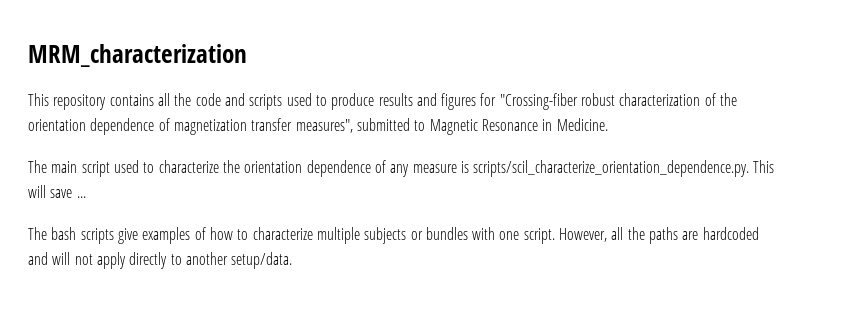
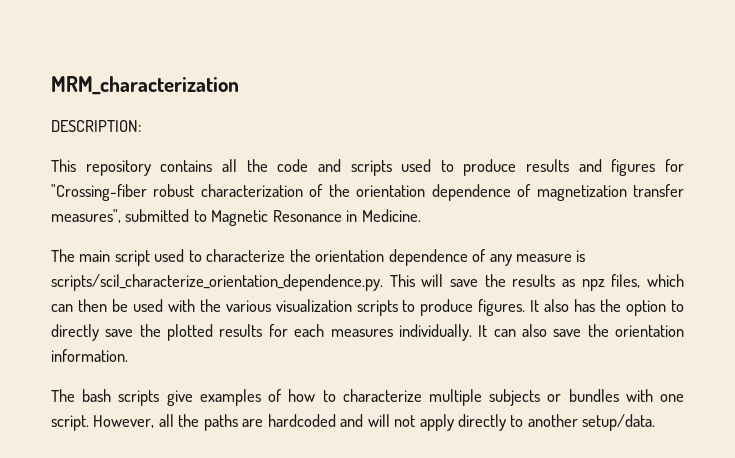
(247, 55) none -> [51,120,141,132] // DESCRIPTION:
[76,196,86,198] ... -> [484,274,685,291] [51,299,685,316] [51,324,684,341] [51,349,128,362] the results as npz files, which can then be used with the various visualization scripts to produce figures. It also has the option to directly save the plotted results for each measures individually. It can also save the orientation information.

